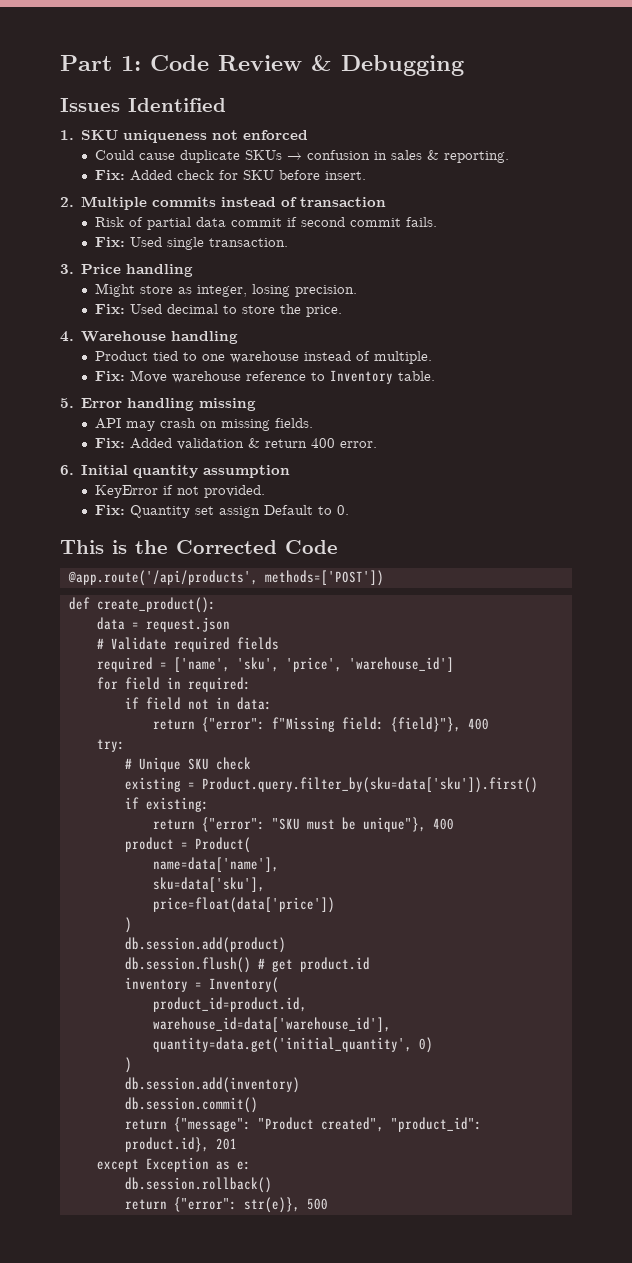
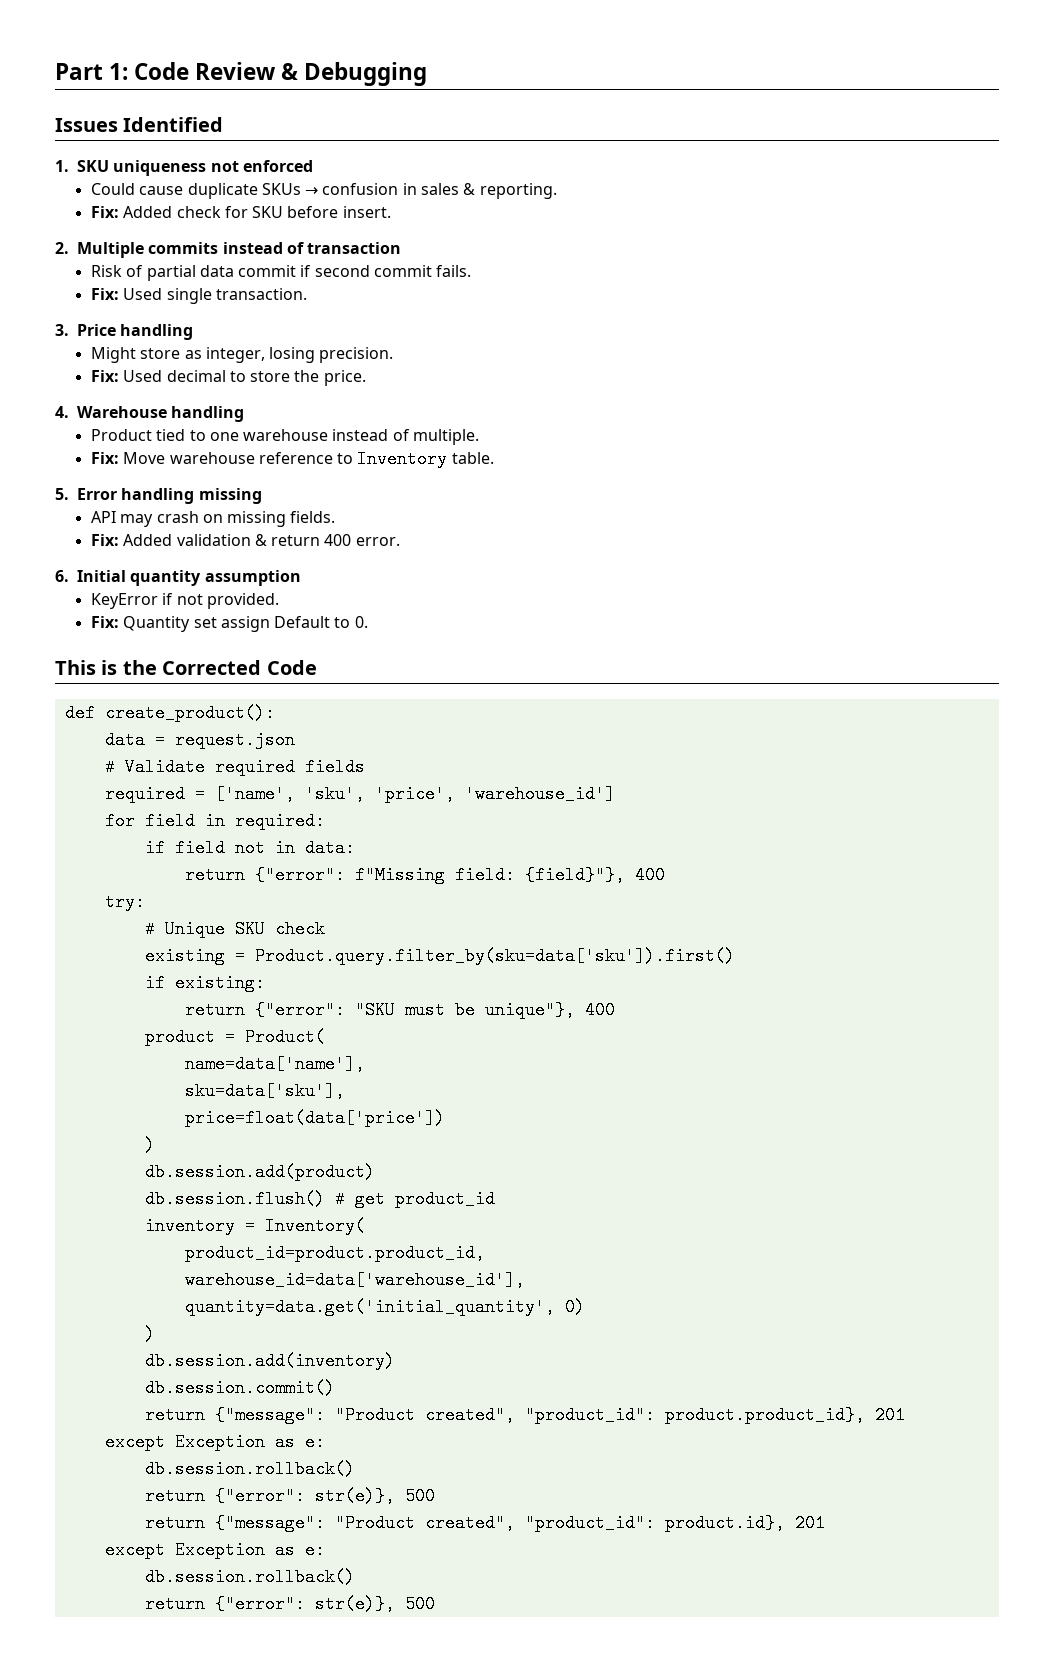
[67,570,384,586] // @app.route('/api/products', methods=['POST']) -> (317, 667) none
[299,957,370,972] product.id -> [394,1190,495,1208] product_id
[152,997,307,1012] product_id=product.id, -> [184,1244,485,1262] product_id=product.product_id,
(258, 1105) none -> [144,1406,905,1424] [104,1433,325,1451] [144,1460,355,1478] [144,1487,435,1505] // return {"message": "Product created", "product_id": product.product_id}, 201 // except Exception as e: // db.session.rollback() // return {"error": str(e)}, 500

